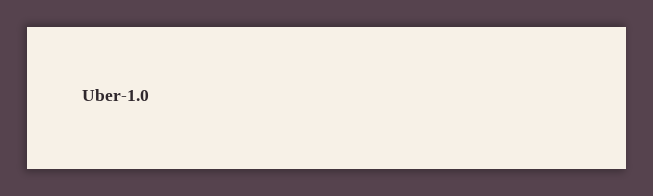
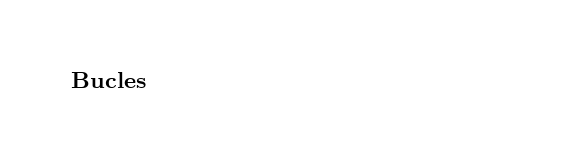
[82,89,149,101] Uber-1.0 -> [71,72,146,88] Bucles

